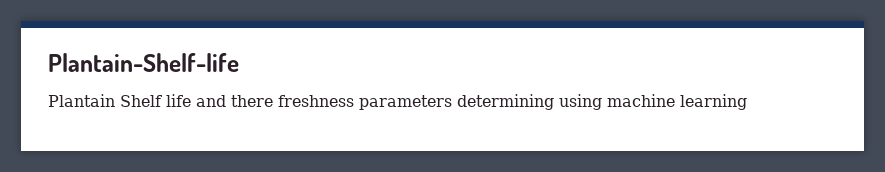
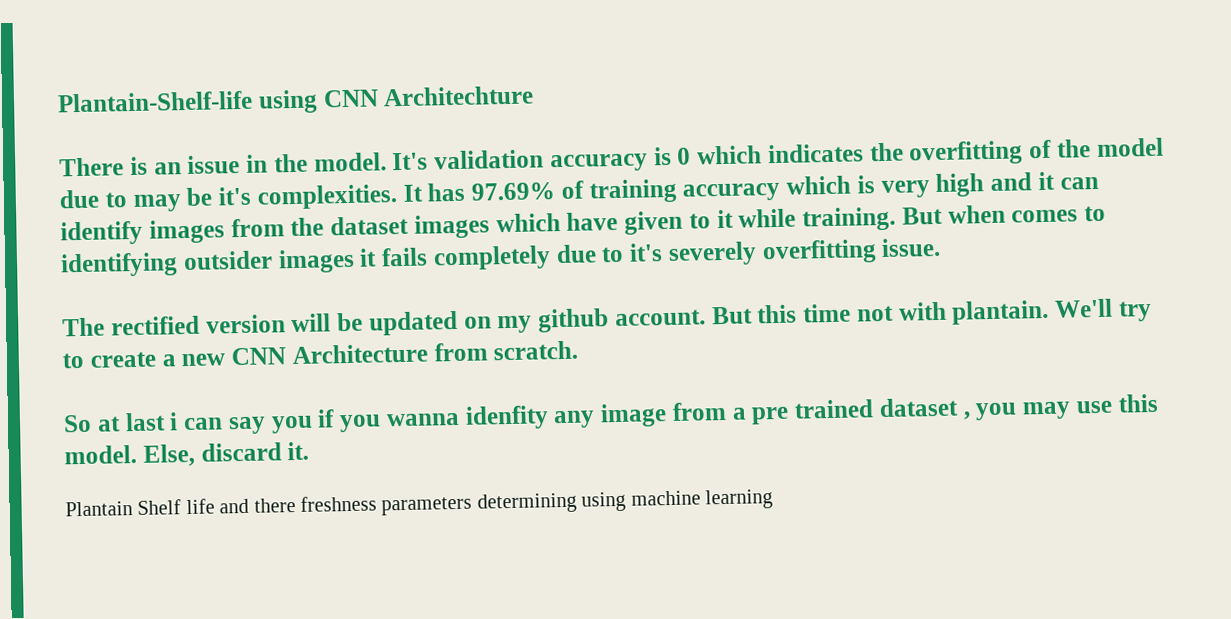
(239, 62) none -> [257,85,535,114] [59,137,1164,177] [59,171,1099,212] [60,204,1106,246] [60,237,942,278] [62,298,1152,337] [62,340,579,369] [63,393,1159,435] [64,441,310,467] using CNN Architechture // There is an issue in the model. It's validation accuracy is 0 which indicates the overfitting of the model due to may be it's complexities. It has 97.69% of training accuracy which is very high and it can identify images from the dataset images which have given to it while training. But when comes to identifying outsider images it fails completely due to it's severely overfitting issue. // The rectified version will be updated on my github account. But this time not with plantain. We'll try to create a new CNN Architecture from scratch. // So at last i can say you if you wanna idenfity any image from a pre trained dataset , you may use this model. Else, discard it.

